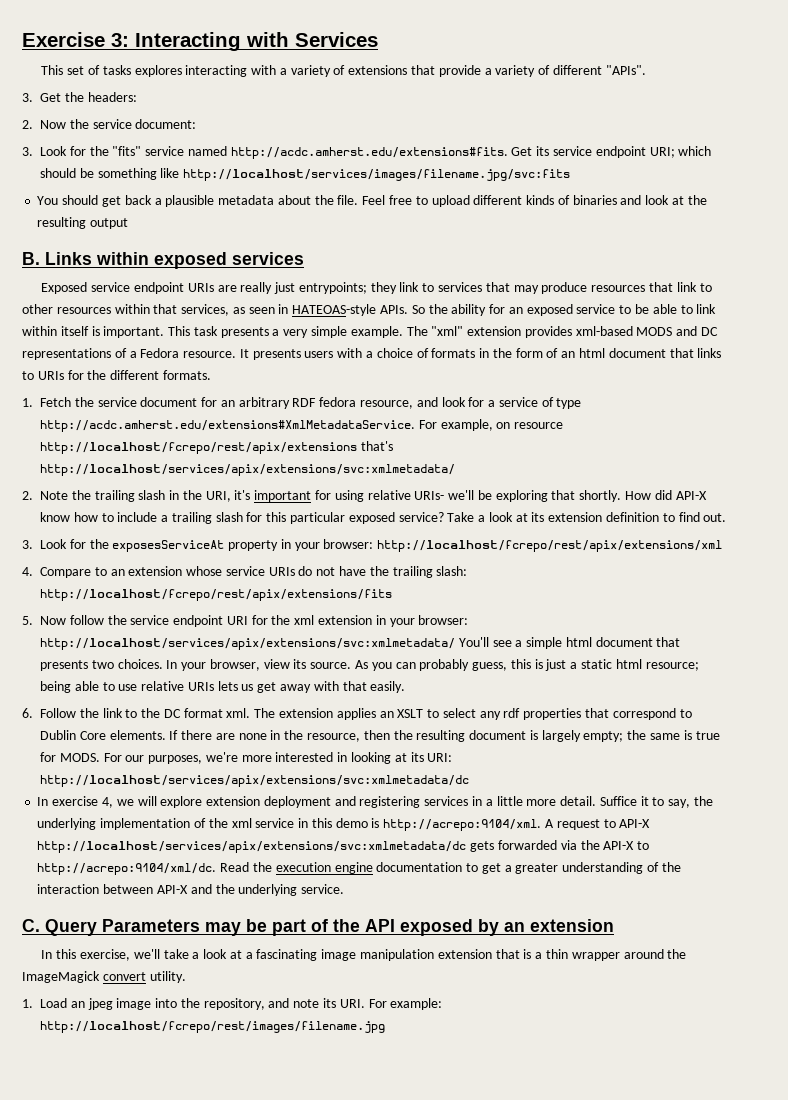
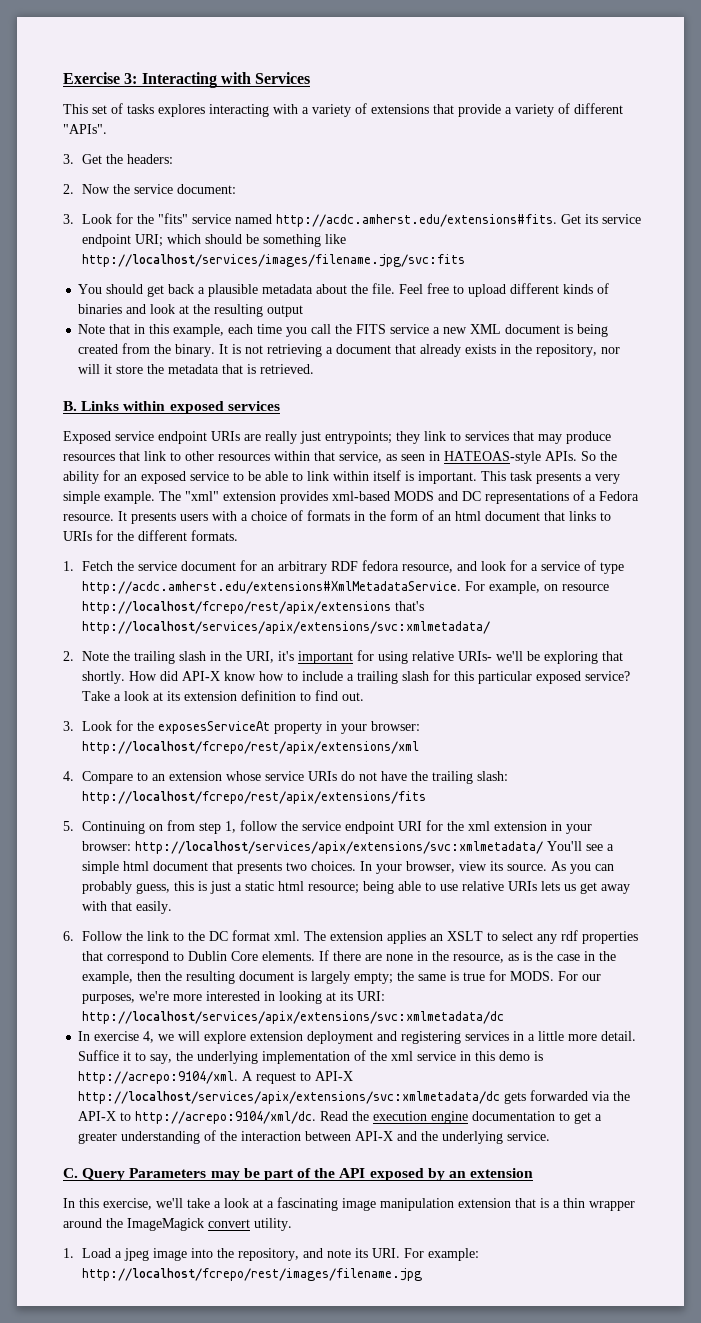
(129, 223) none -> [78,324,609,337] [78,343,621,357] [78,364,315,374] // Note that in this example, each time you call the FITS service a new XML document is being created from the binary. It is not retrieving a document that already exists in the repository, nor will it store the metadata that is retrieved.
[181,304,230,316] services, -> [339,451,382,463] service,
[40,616,66,625] Now -> [82,820,237,834] Continuing on from step 1,
(361, 737) none -> [508,951,617,961] [82,971,134,984] as is the case in the example,
[70,1001,85,1008] an -> [115,1251,123,1258] a

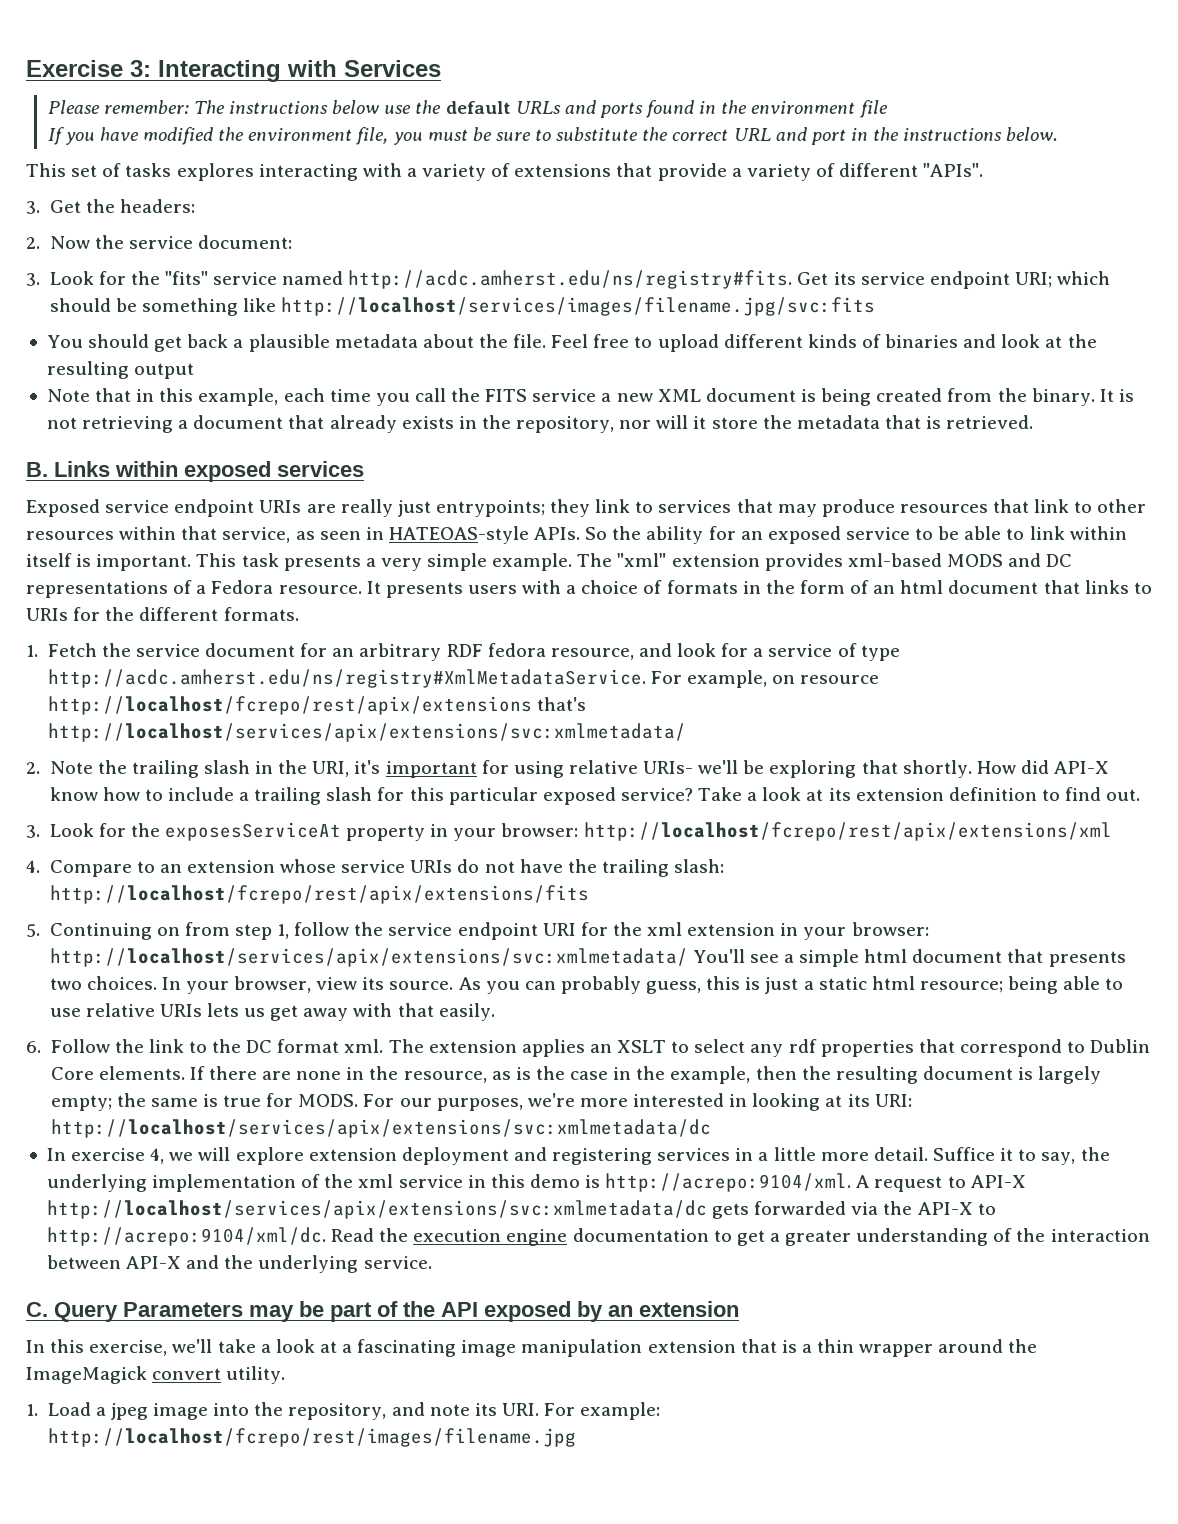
(311, 78) none -> [47,100,888,118] [47,127,1059,145] // Please remember: The instructions below use the default URLs and ports found in the environment file // If you have modified the environment file, you must be sure to substitute the correct URL and port in the instructions below.
[276,214,558,227] http://acdc.amherst.edu/extensions#fits. -> [348,270,793,289] http://acdc.amherst.edu/ns/registry#fits.
[82,581,462,594] http://acdc.amherst.edu/extensions#XmlMetadataService. -> [47,669,646,688] http://acdc.amherst.edu/ns/registry#XmlMetadataService.

